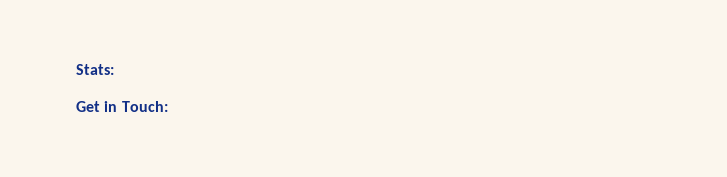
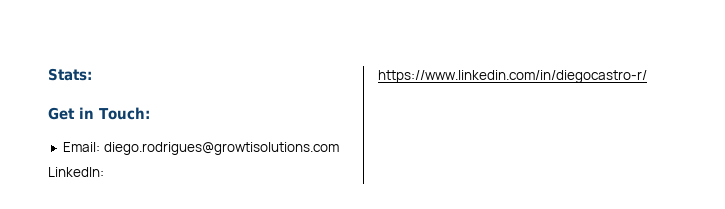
(168, 106) none -> [62,142,339,155] [48,167,104,177] [378,70,647,83] // Email: diego.rodrigues@growtisolutions.com // LinkedIn: https://www.linkedin.com/in/diegocastro-r/

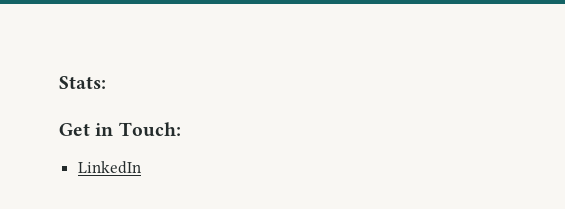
[62,142,339,155] [48,167,104,177] [378,70,647,83] Email: diego.rodrigues@growtisolutions.com // LinkedIn: https://www.linkedin.com/in/diegocastro-r/ -> [77,161,141,174] LinkedIn

